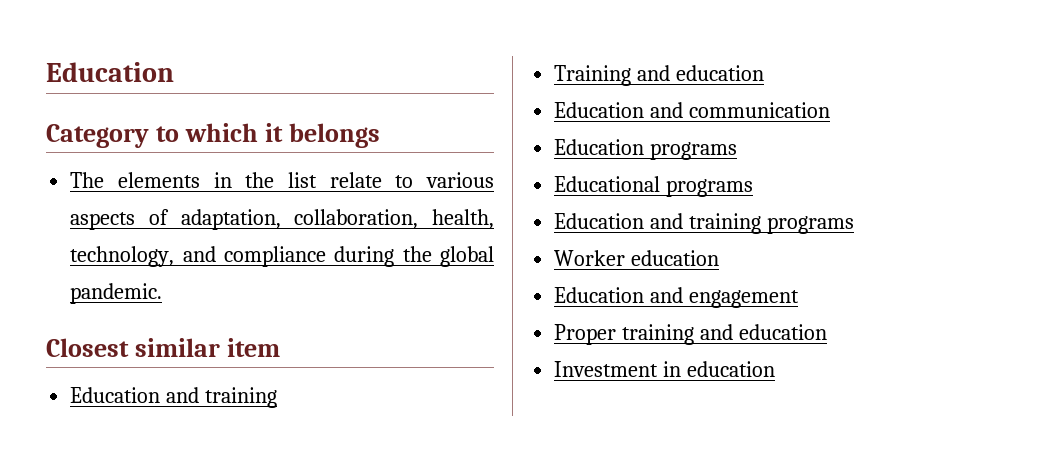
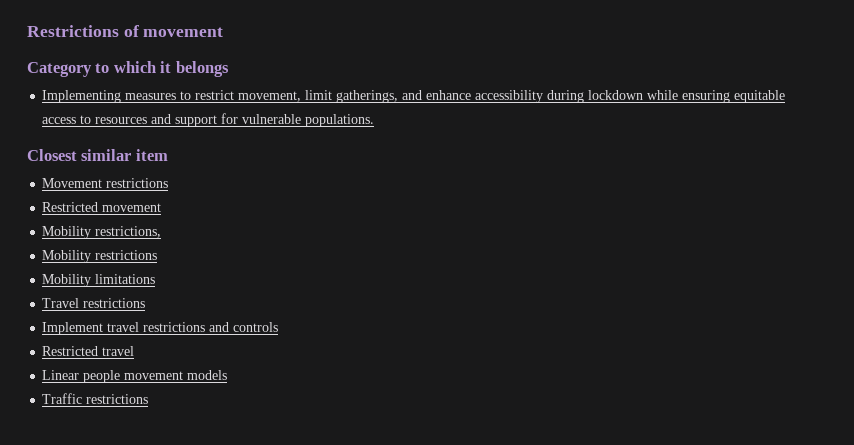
[46,62,174,82] Education -> [27,25,224,37] Restrictions of movement
[70,172,495,188] [70,209,495,230] [70,246,495,267] [70,283,163,304] [46,338,280,357] [70,387,278,408] [554,65,765,86] [554,102,831,118] [554,139,738,160] [554,176,754,197] [554,213,855,234] [554,250,720,266] [554,287,800,308] [554,324,828,345] [554,361,776,377] The elements in the list relate to various aspects of adaptation, collaboration, health, technology, and compliance during the global pandemic. // Closest similar item // Education and training // Training and education // Education and communication // Education programs // Educational programs // Education and training programs // Worker education // Education and engagement // Proper training and education // Investment in education -> [42,90,786,103] [42,113,375,127] [27,149,168,161] [42,178,169,188] [42,202,162,212] [42,226,162,239] [42,250,158,263] [42,274,156,287] [42,298,146,308] [42,322,279,335] [42,346,135,356] [42,370,228,383] [42,393,149,404] Implementing measures to restrict movement, limit gatherings, and enhance accessibility during lockdown while ensuring equitable access to resources and support for vulnerable populations. // Closest similar item // Movement restrictions // Restricted movement // Mobility restrictions, // Mobility restrictions // Mobility limitations // Travel restrictions // Implement travel restrictions and controls // Restricted travel // Linear people movement models // Traffic restrictions

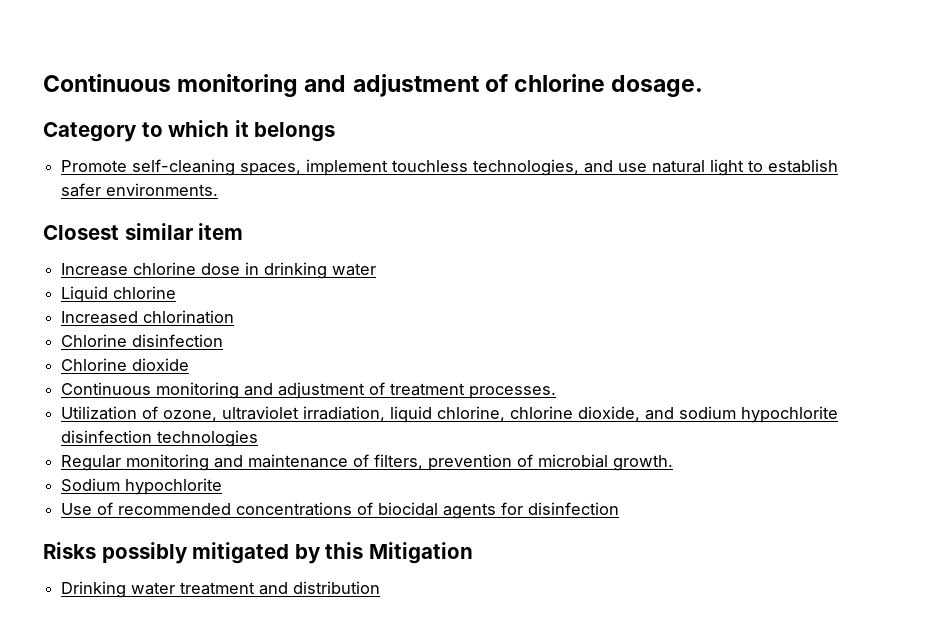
[27,25,224,37] Restrictions of movement -> [43,74,704,97] Continuous monitoring and adjustment of chlorine dosage.
[42,90,786,103] [42,113,375,127] [27,149,168,161] [42,178,169,188] [42,202,162,212] [42,226,162,239] [42,250,158,263] [42,274,156,287] [42,298,146,308] [42,322,279,335] [42,346,135,356] [42,370,228,383] [42,393,149,404] Implementing measures to restrict movement, limit gatherings, and enhance accessibility during lockdown while ensuring equitable access to resources and support for vulnerable populations. // Closest similar item // Movement restrictions // Restricted movement // Mobility restrictions, // Mobility restrictions // Mobility limitations // Travel restrictions // Implement travel restrictions and controls // Restricted travel // Linear people movement models // Traffic restrictions -> [61,159,839,176] [61,183,219,197] [43,223,244,240] [61,262,377,279] [61,286,177,303] [61,310,235,324] [61,334,224,347] [61,358,190,371] [61,382,557,399] [61,406,839,423] [61,430,259,447] [61,454,674,471] [61,478,223,495] [61,502,620,519] [43,542,473,564] [61,581,381,598] Promote self-cleaning spaces, implement touchless technologies, and use natural light to establish safer environments. // Closest similar item // Increase chlorine dose in drinking water // Liquid chlorine // Increased chlorination // Chlorine disinfection // Chlorine dioxide // Continuous monitoring and adjustment of treatment processes. // Utilization of ozone, ultraviolet irradiation, liquid chlorine, chlorine dioxide, and sodium hypochlorite disinfection technologies // Regular monitoring and maintenance of filters, prevention of microbial growth. // Sodium hypochlorite // Use of recommended concentrations of biocidal agents for disinfection // Risks possibly mitigated by this Mitigation // Drinking water treatment and distribution

